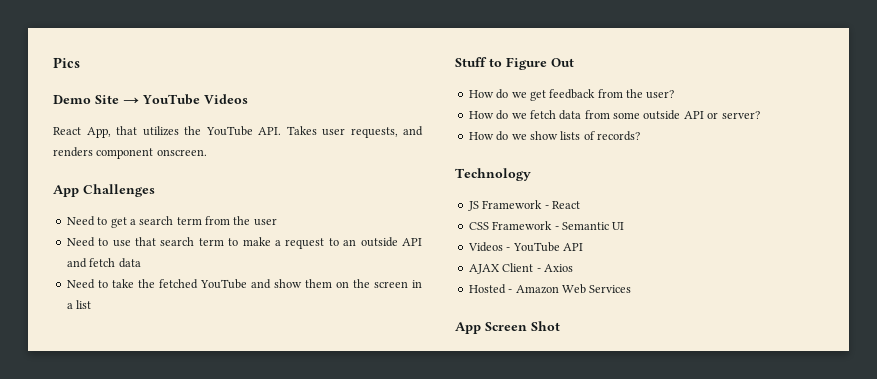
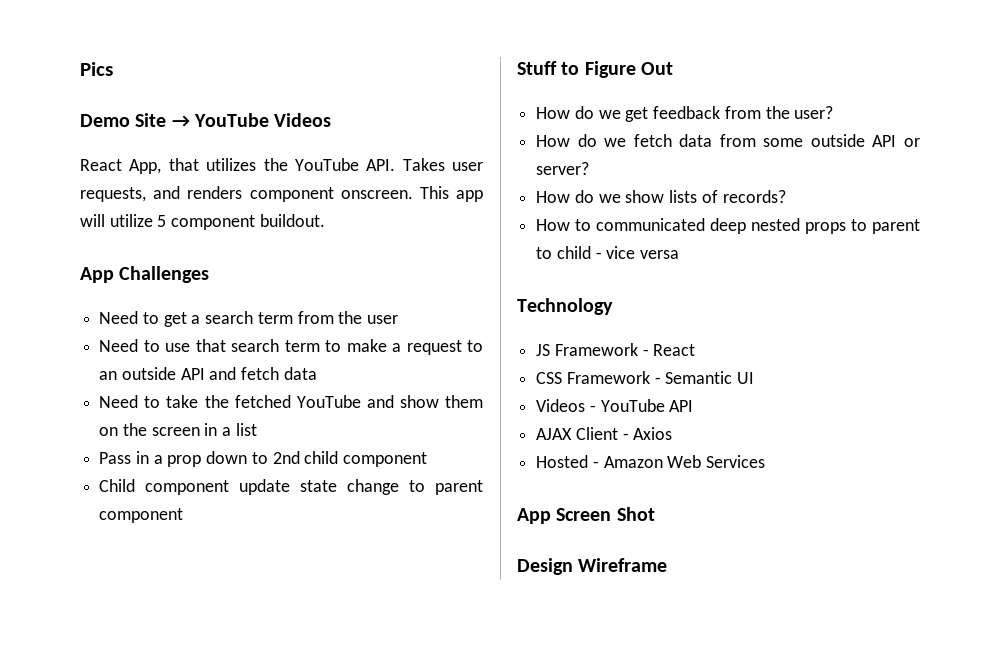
(207, 152) none -> [419,186,483,202] [80,214,325,230] This app will utilize 5 component buildout.
(92, 304) none -> [99,451,428,467] [99,479,483,495] [99,508,184,523] // Pass in a prop down to 2nd child component // Child component update state change to parent component
(640, 136) none -> [536,218,920,234] [536,246,680,259] // How to communicated deep nested props to parent to child - vice versa
(560, 326) none -> [517,558,668,575] // Design Wireframe

